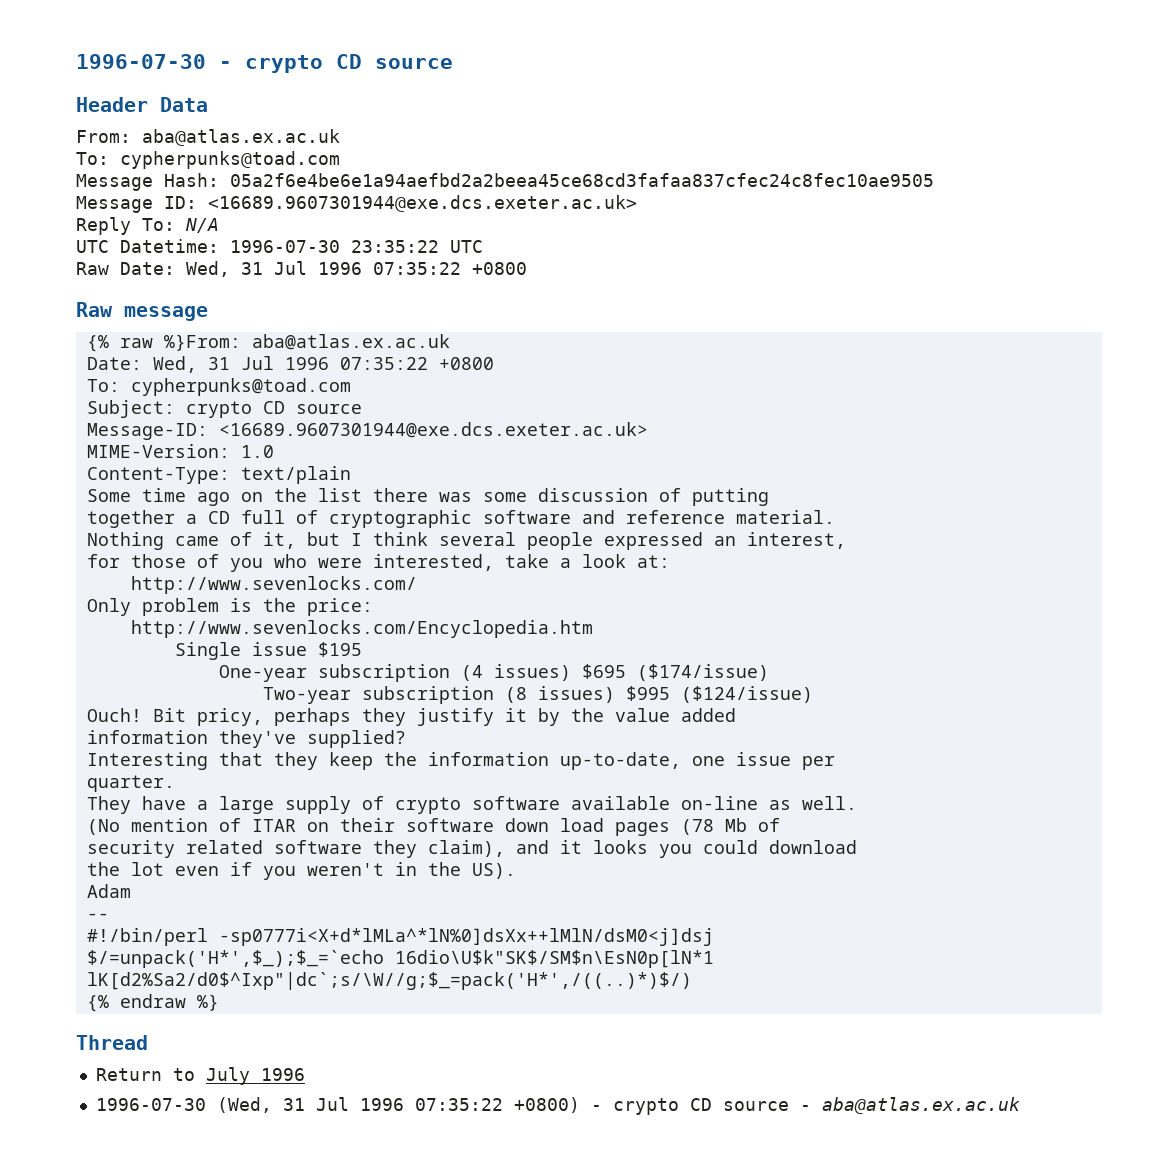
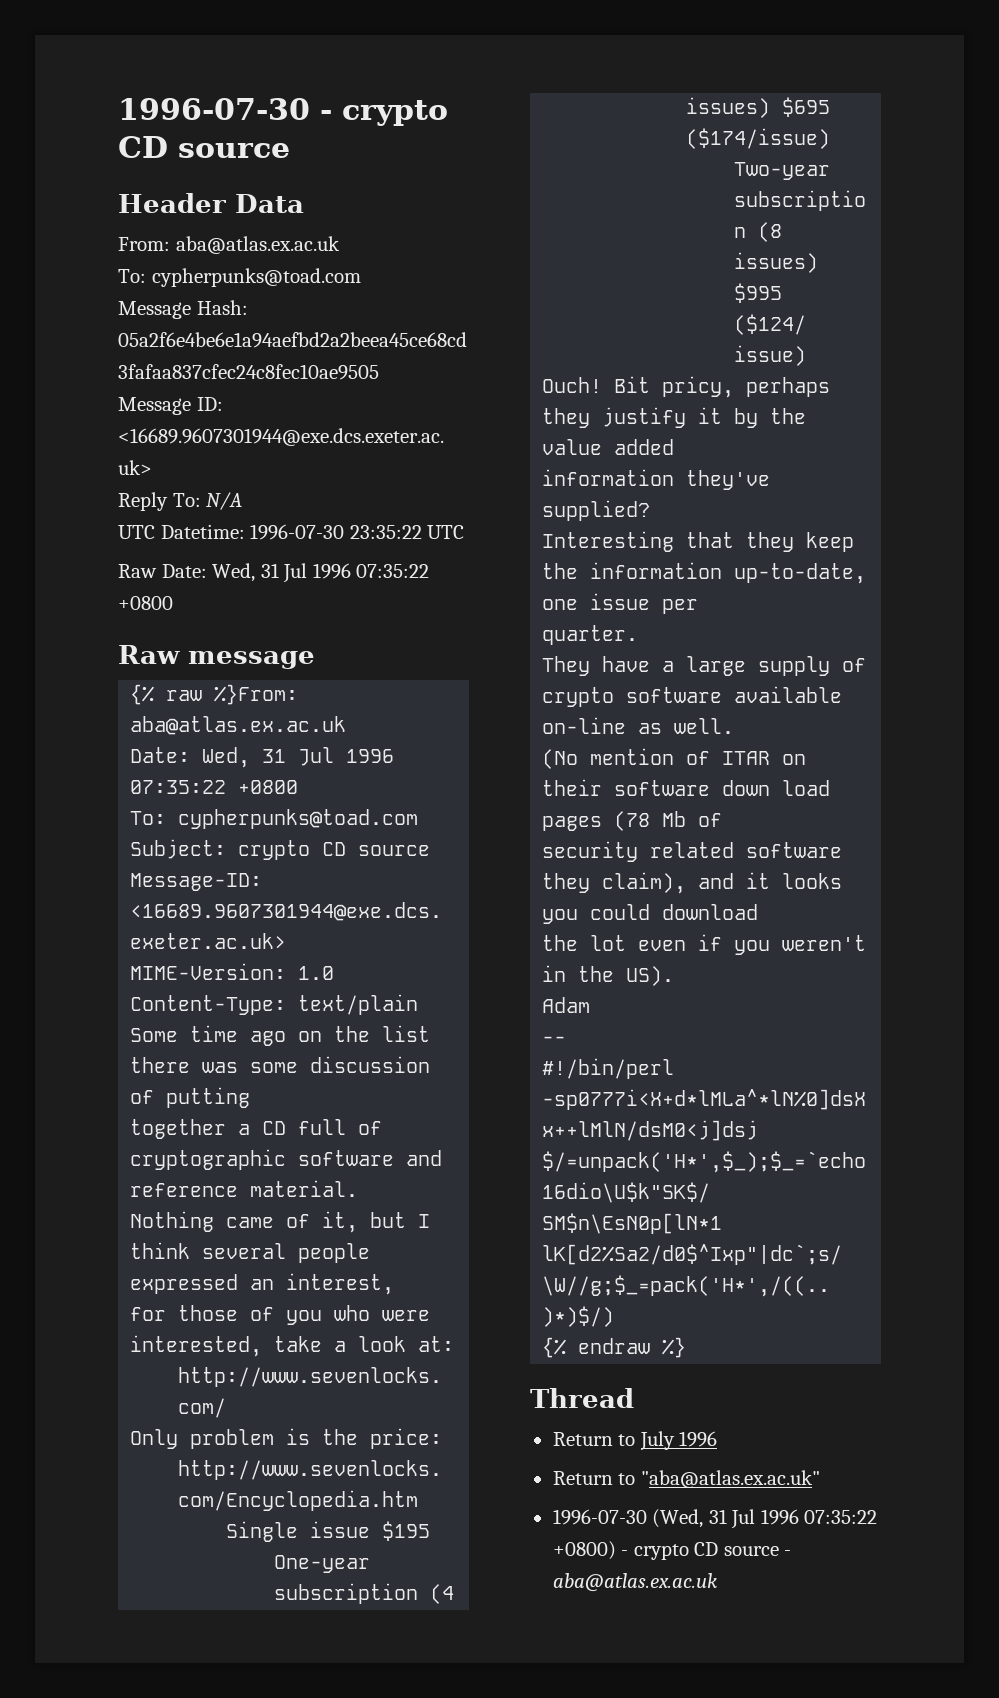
(305, 1074) none -> [552,1470,820,1488] // Return to "aba@atlas.ex.ac.uk"

